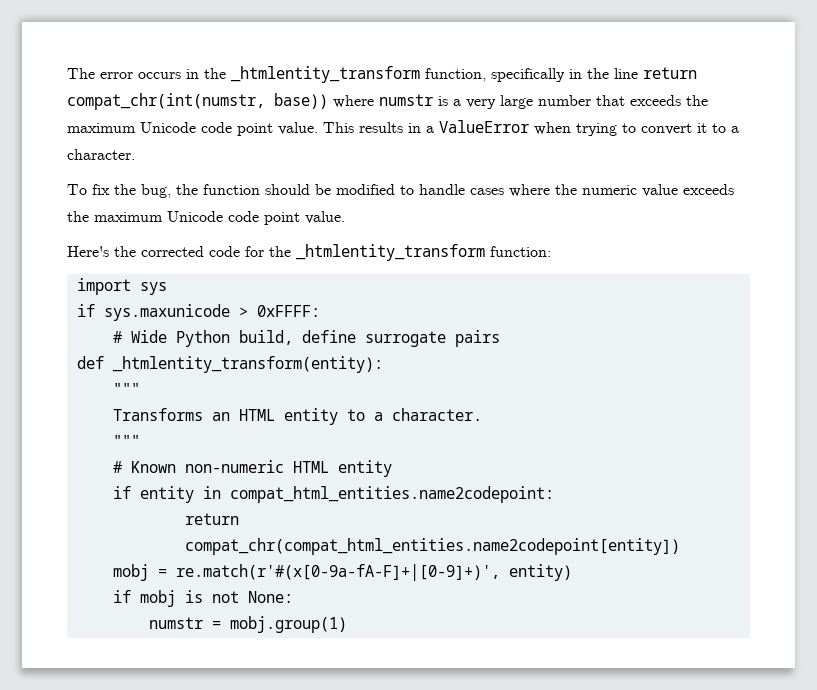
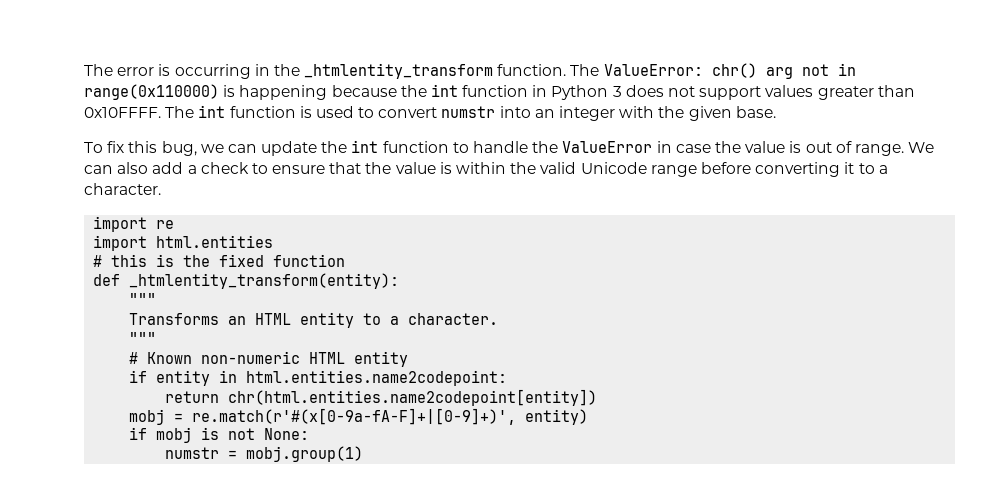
[138,72,181,79] occurs -> [158,64,251,79] is occurring
[425,67,697,82] [67,93,708,110] [67,120,739,136] [67,149,135,160] [67,184,734,198] [67,211,345,225] [67,244,551,261] [76,278,167,295] [76,304,320,321] [112,330,500,347] function, specifically in the line return compat_chr(int(numstr, base)) where numstr is a very large number that exceeds the maximum Unicode code point value. This results in a ValueError when trying to convert it to a character. // To fix the bug, the function should be modified to handle cases where the numeric value exceeds the maximum Unicode code point value. // Here's the corrected code for the _htmlentity_transform function: // import sys // if sys.maxunicode > 0xFFFF: // # Wide Python build, define surrogate pairs -> [497,63,856,79] [84,84,915,100] [84,105,776,121] [84,140,935,156] [84,162,888,177] [84,183,161,195] [93,216,175,232] [93,235,274,251] [93,254,346,267] function. The ValueError: chr() arg not in range(0x110000) is happening because the int function in Python 3 does not support values greater than 0x10FFFF. The int function is used to convert numstr into an integer with the given base. // To fix this bug, we can update the int function to handle the ValueError in case the value is out of range. We can also add a check to ensure that the value is within the valid Unicode range before converting it to a character. // import re // import html.entities // # this is the fixed function
[229,486,554,503] [184,513,239,525] [184,538,680,555] compat_html_entities.name2codepoint: // return compat_chr(compat_html_entities.name2codepoint[entity]) -> [246,370,508,386] [165,389,598,406] html.entities.name2codepoint: // return chr(html.entities.name2codepoint[entity])

